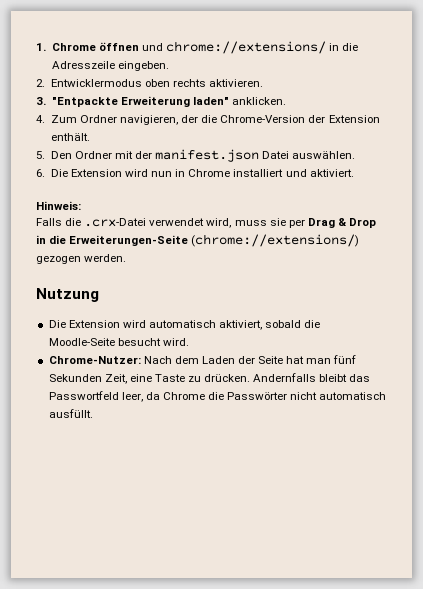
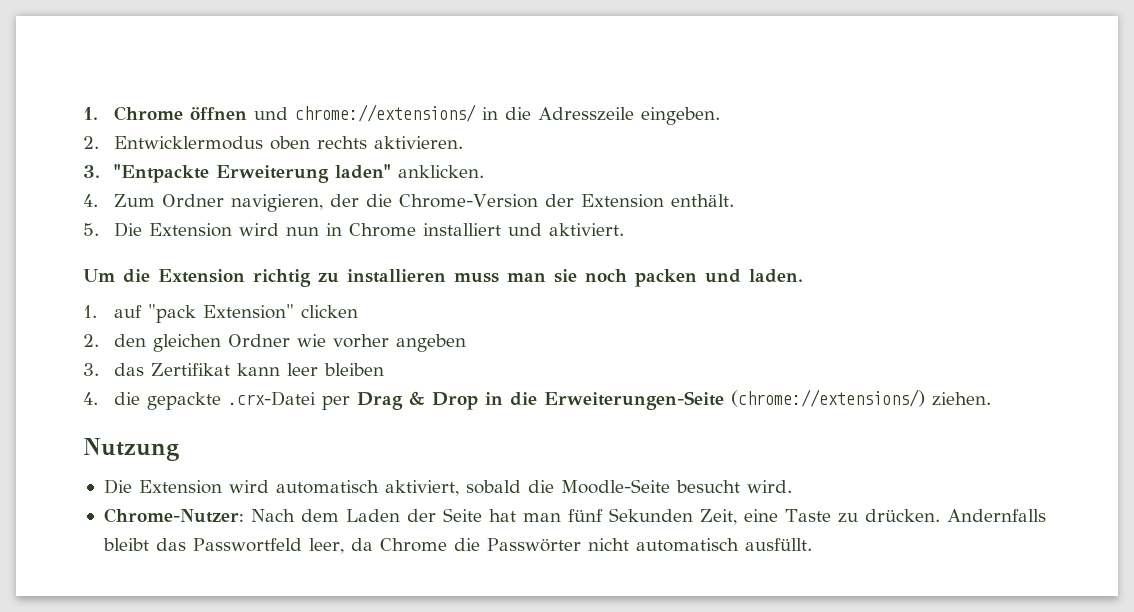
[50,149,356,162] [36,169,45,177] Den Ordner mit der manifest.json Datei auswählen. // 6. -> (99, 229) none
[36,201,81,210] [36,218,286,228] Hinweis: // Falls die .crx-Datei verwendet wird, muss sie -> [83,269,803,287] [83,304,358,323] [83,334,466,352] [83,363,384,376] [83,391,316,410] Um die Extension richtig zu installieren muss man sie noch packen und laden. // 1. auf "pack Extension" clicken // 2. den gleichen Ordner wie vorher angeben // 3. das Zertifikat kann leer bleiben // 4. die gepackte .crx-Datei
[36,254,127,264] gezogen werden. -> [931,392,991,406] ziehen.

